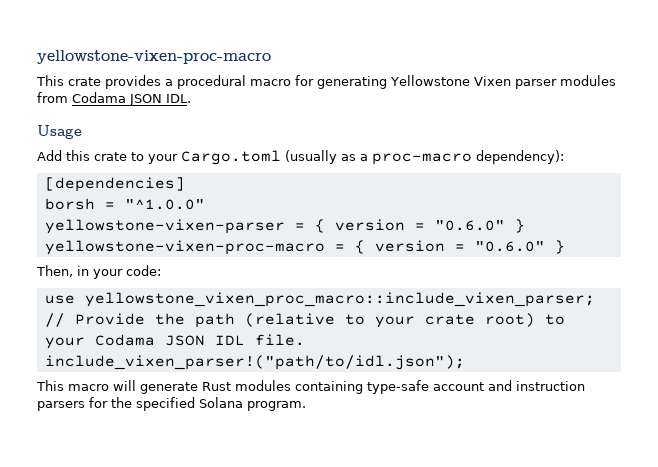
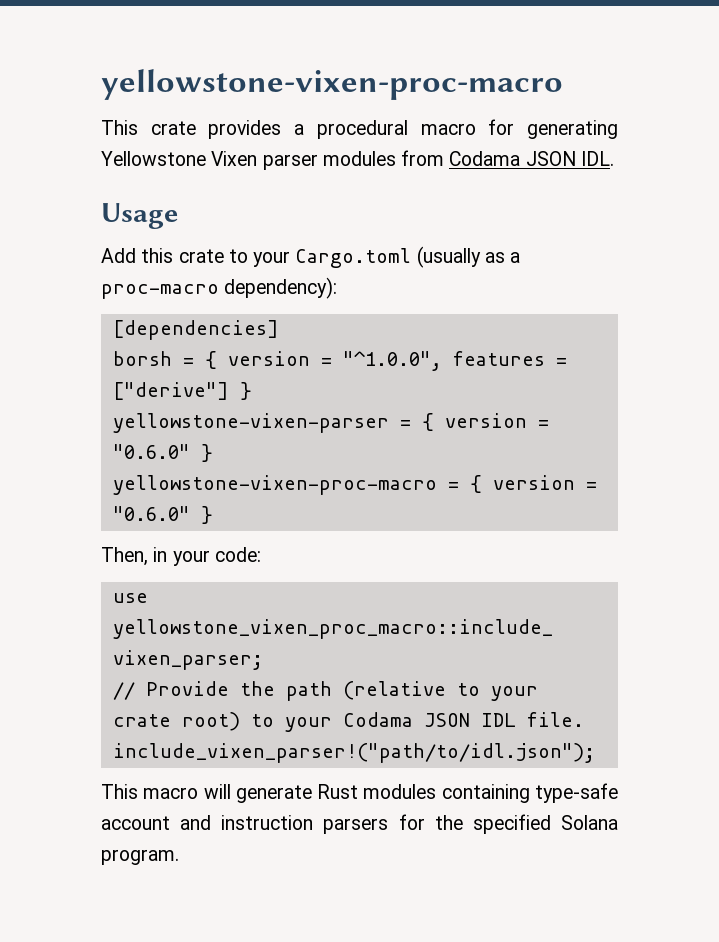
[124,199,205,210] "^1.0.0" -> [204,351,567,371] [112,382,252,400] { version = "^1.0.0", features = ["derive"] }

